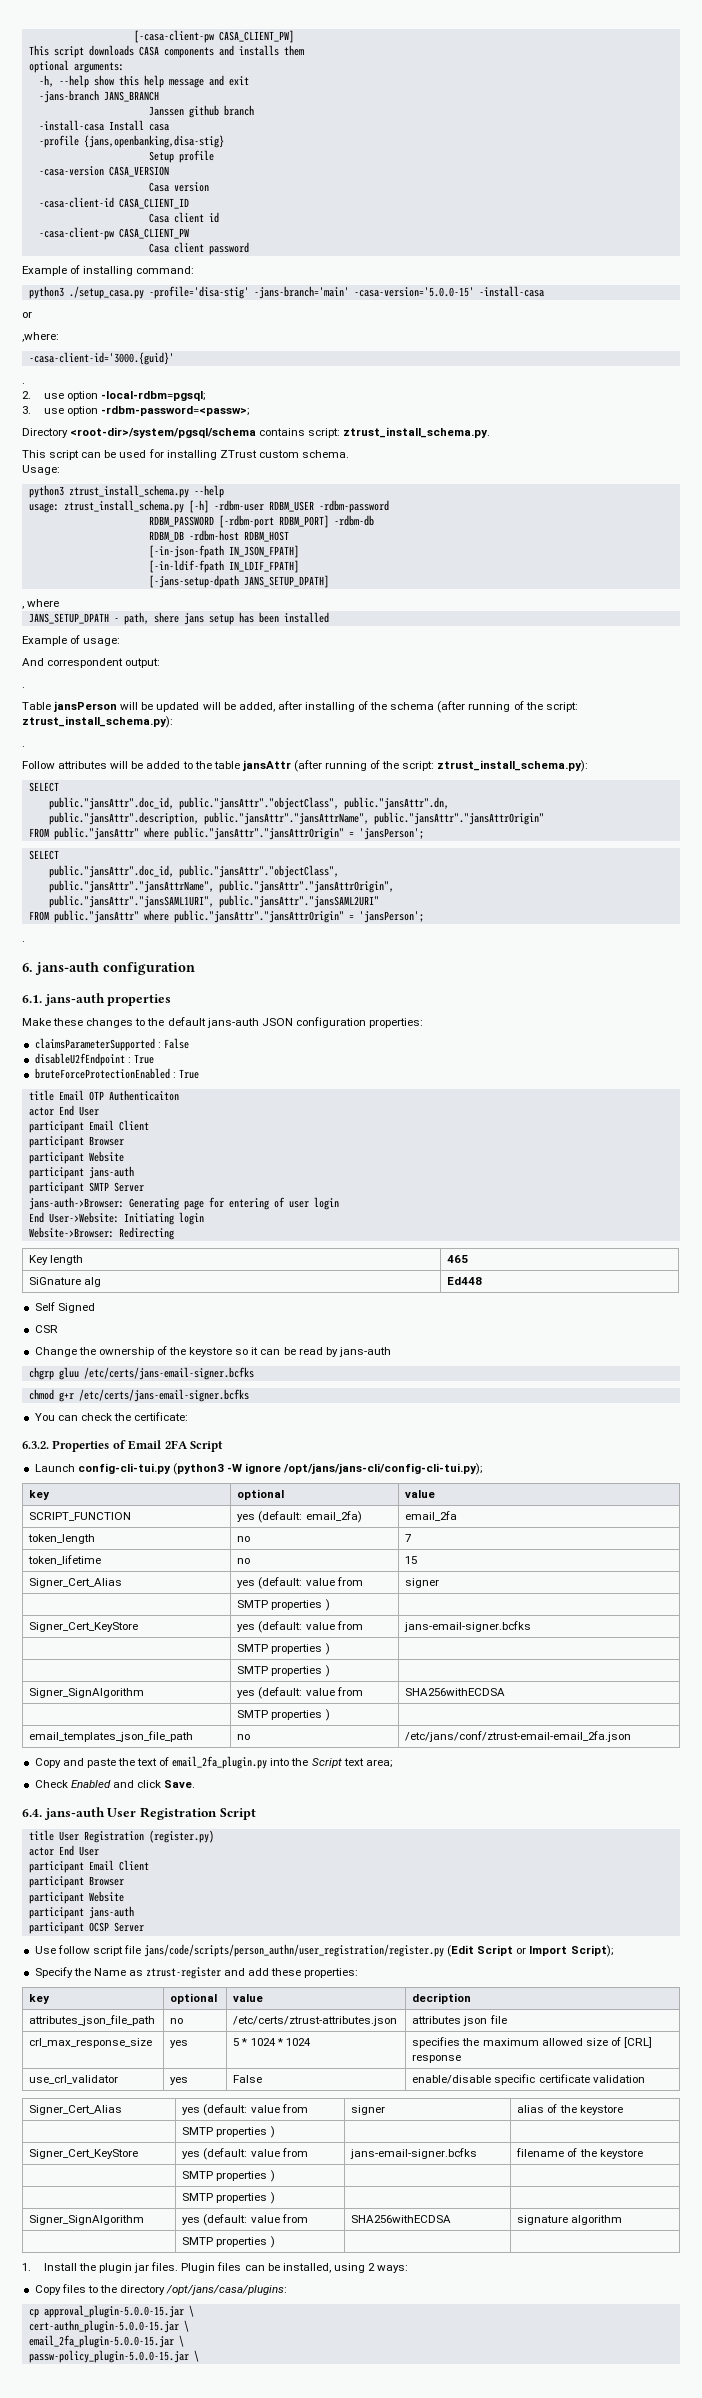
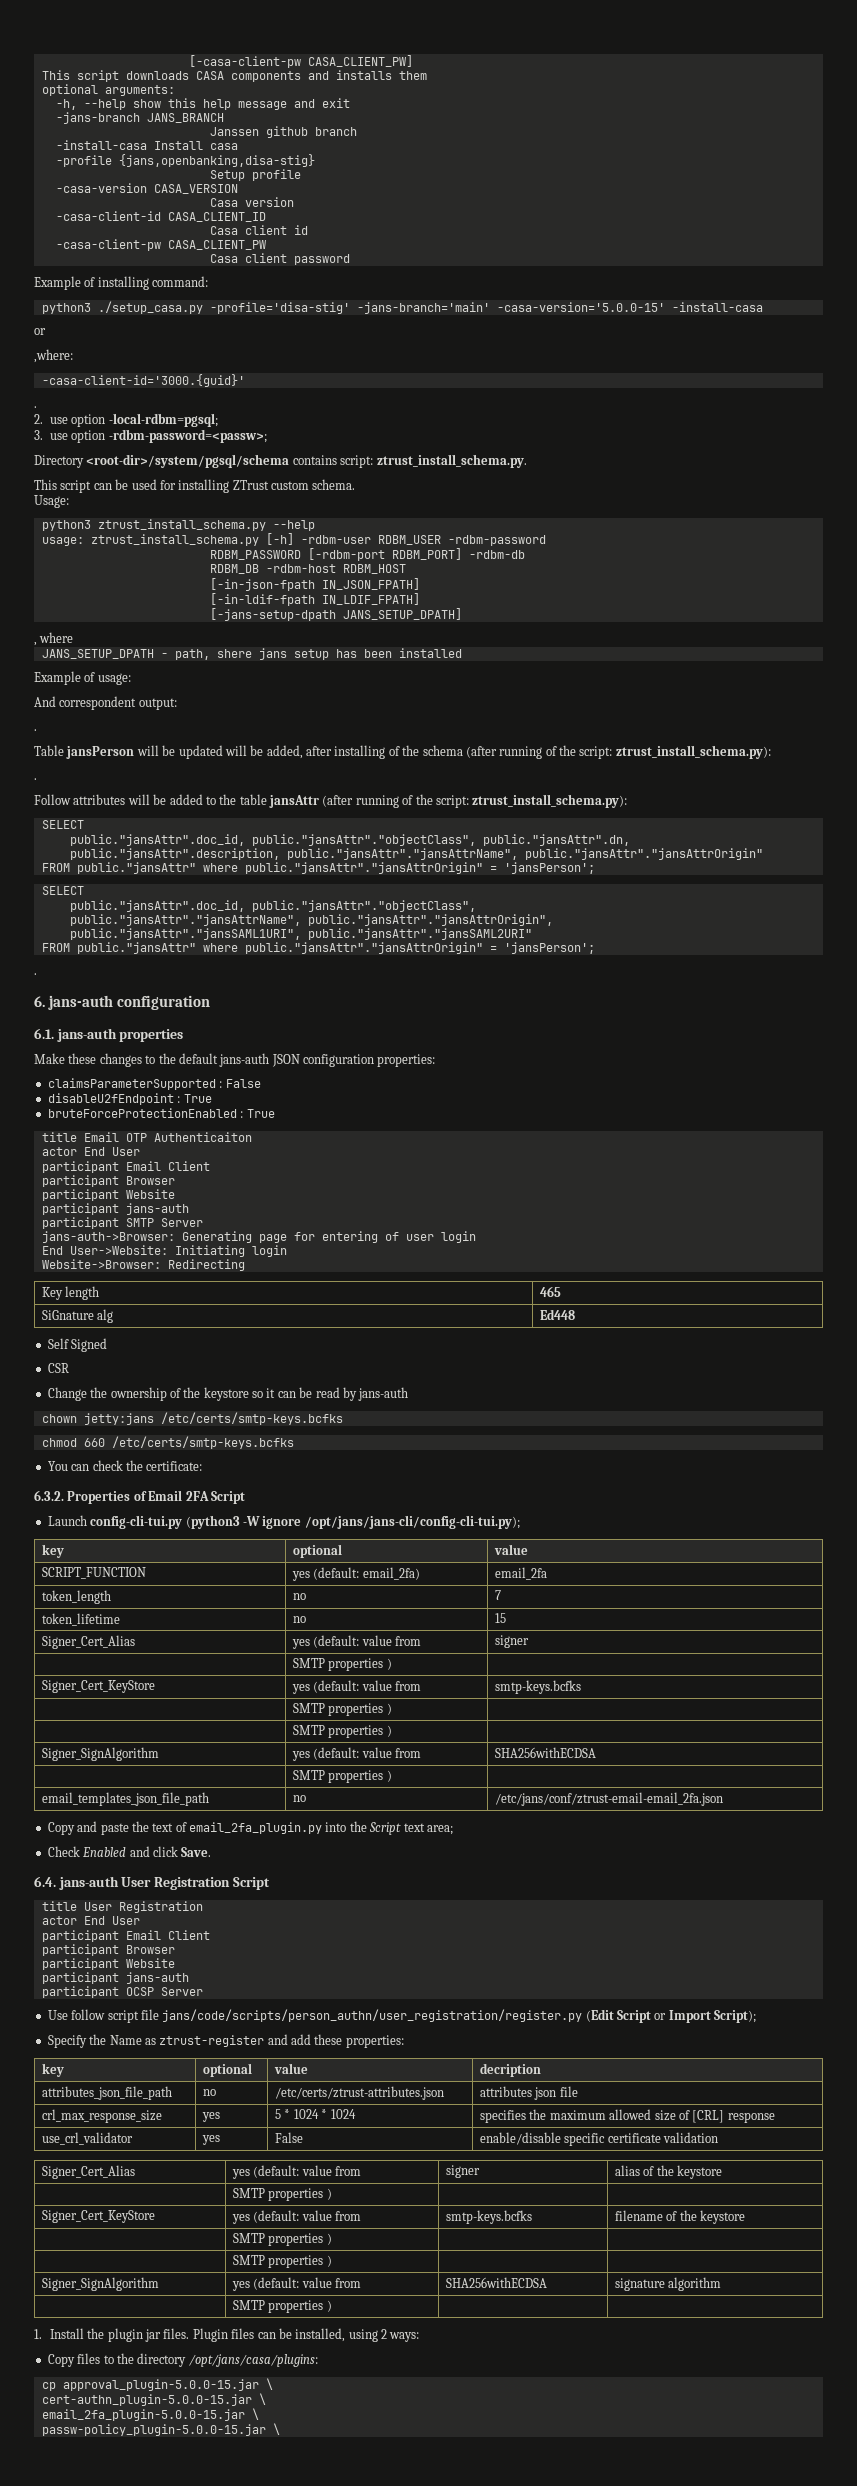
[28,1367,254,1380] chgrp gluu /etc/certs/jans-email-signer.bcfks -> [41,1412,343,1425] chown jetty:jans /etc/certs/smtp-keys.bcfks
[58,1389,249,1402] g+r /etc/certs/jans-email-signer.bcfks -> [83,1436,294,1449] 660 /etc/certs/smtp-keys.bcfks
[404,1621,532,1632] jans-email-signer.bcfks -> [494,1680,581,1694] smtp-keys.bcfks
[148,1830,214,1843] (register.py) -> (203, 1907) none
[350,2148,478,2159] jans-email-signer.bcfks -> [445,2210,532,2224] smtp-keys.bcfks

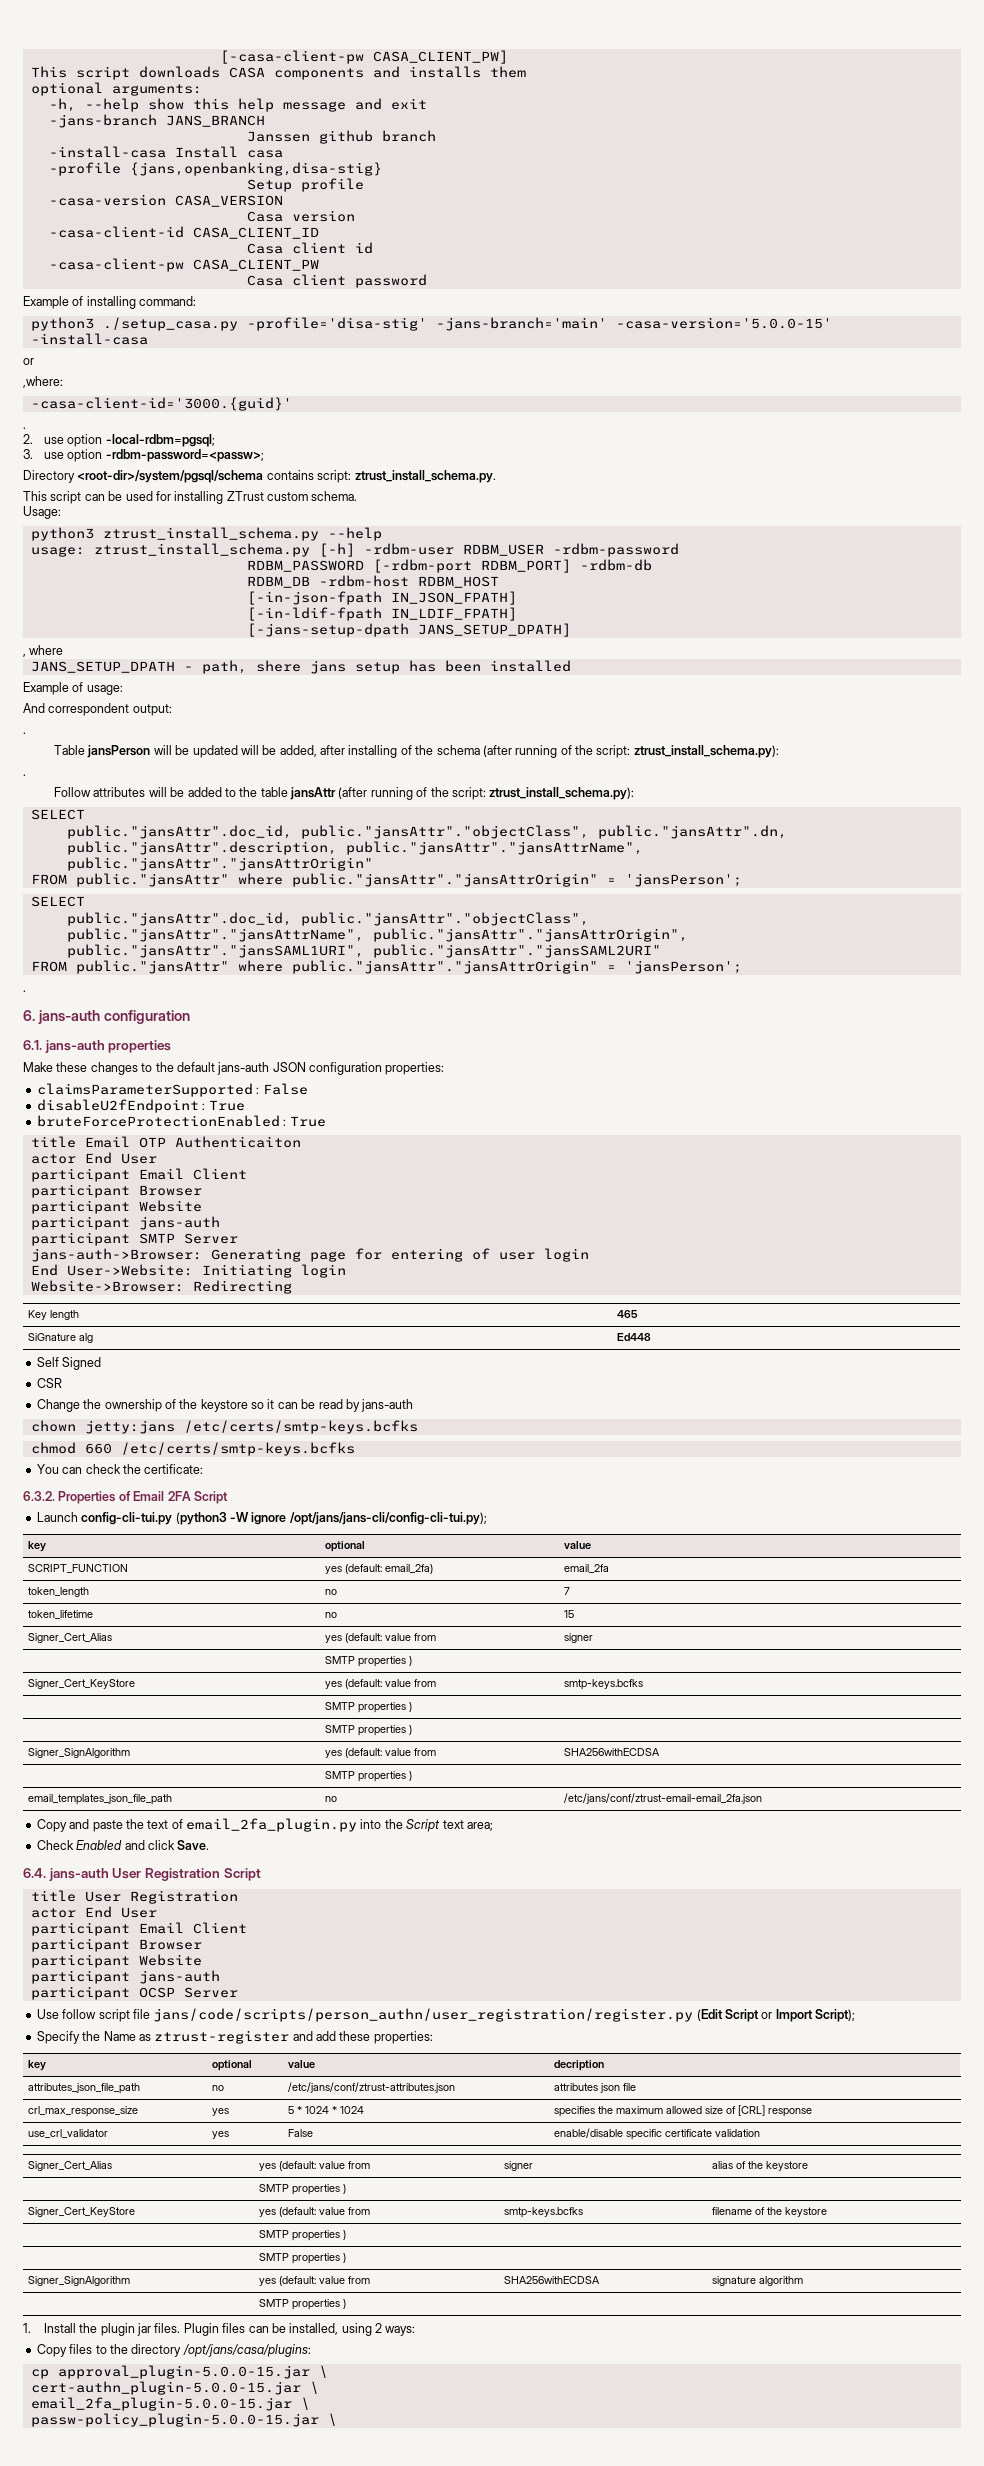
[274,2086,444,2100] /etc/certs/ztrust-attributes.json -> [288,2082,456,2093] /etc/jans/conf/ztrust-attributes.json

